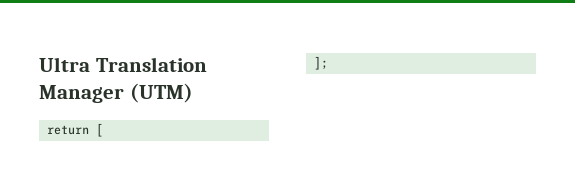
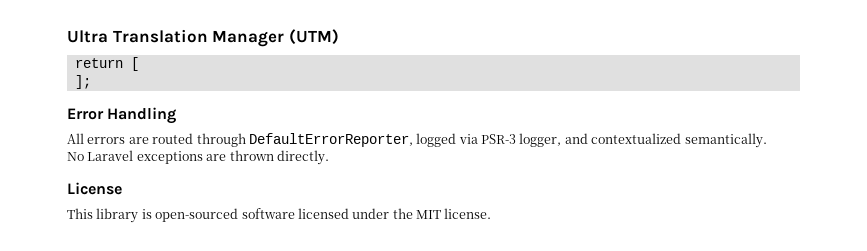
(328, 63) none -> [67,107,177,124] [67,133,767,148] [67,150,329,165] [67,182,122,195] [67,208,492,223] // Error Handling // All errors are routed through DefaultErrorReporter, logged via PSR-3 logger, and contextualized semantically. // No Laravel exceptions are thrown directly. // License // This library is open-sourced software licensed under the MIT license.

